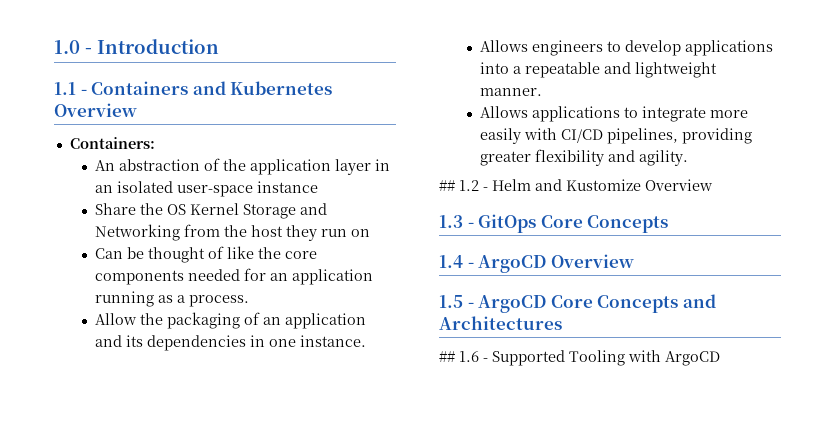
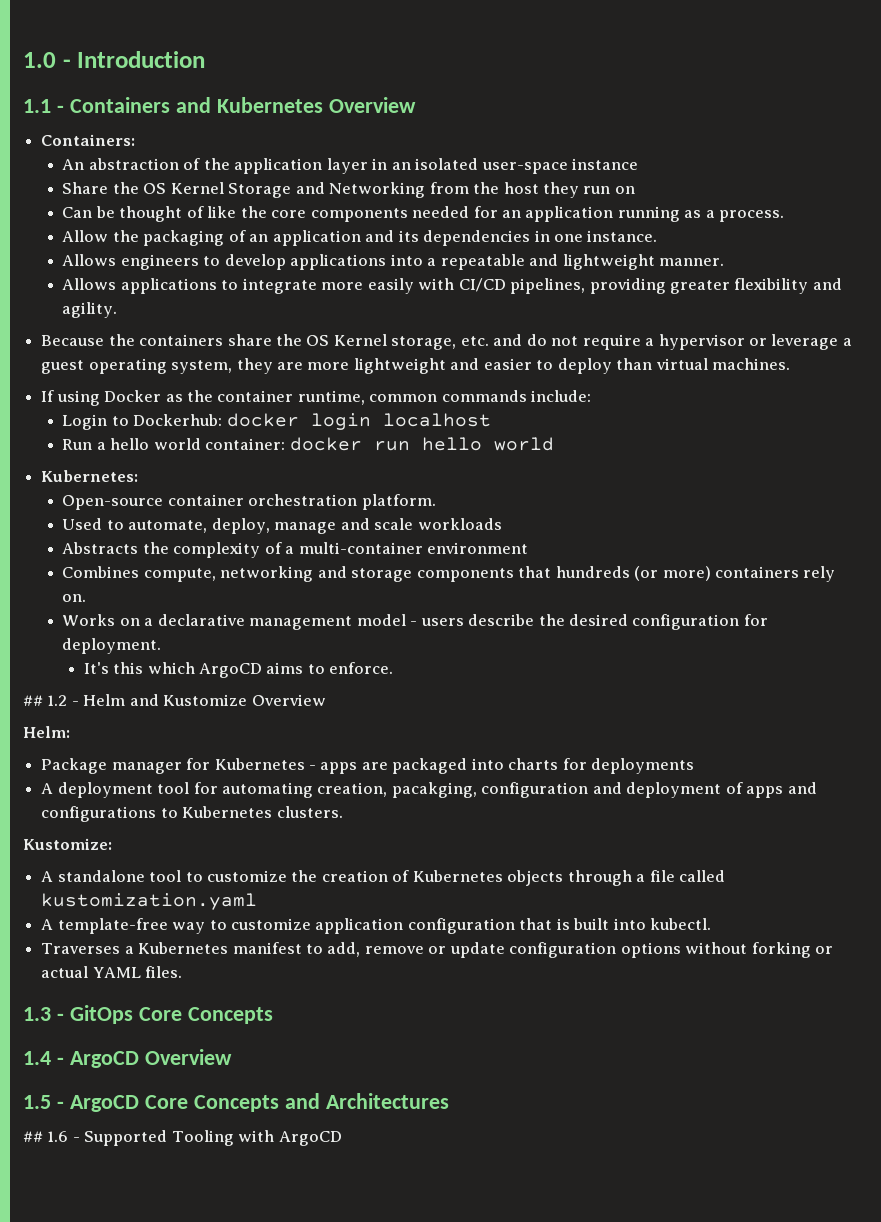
(688, 158) none -> [41,334,852,350] [41,358,791,374] [41,390,592,406] [62,413,491,430] [62,437,554,451] [41,470,139,482] [62,494,436,510] [62,518,502,534] [62,542,529,558] [62,566,836,582] [62,594,87,602] [62,614,768,630] [62,638,162,654] [83,662,394,678] // Because the containers share the OS Kernel storage, etc. and do not require a hypervisor or leverage a guest operating system, they are more lightweight and easier to deploy than virtual machines. // If using Docker as the container runtime, common commands include: // Login to Dockerhub: docker login localhost // Run a hello world container: docker run hello world // Kubernetes: // Open-source container orchestration platform. // Used to automate, deploy, manage and scale workloads // Abstracts the complexity of a multi-container environment // Combines compute, networking and storage components that hundreds (or more) containers rely on. // Works on a declarative management model - users describe the desired configuration for deployment. // It's this which ArgoCD aims to enforce.
(713, 185) none -> [23,726,70,738] [41,758,695,774] [41,782,817,798] [41,806,343,822] [23,838,112,850] [41,870,726,886] [41,893,258,910] [41,918,712,934] [41,942,834,958] [41,966,183,978] // Helm: // Package manager for Kubernetes - apps are packaged into charts for deployments // A deployment tool for automating creation, pacakging, configuration and deployment of apps and configurations to Kubernetes clusters. // Kustomize: // A standalone tool to customize the creation of Kubernetes objects through a file called kustomization.yaml // A template-free way to customize application configuration that is built into kubectl. // Traverses a Kubernetes manifest to add, remove or update configuration options without forking or actual YAML files.

